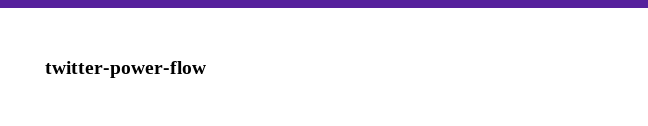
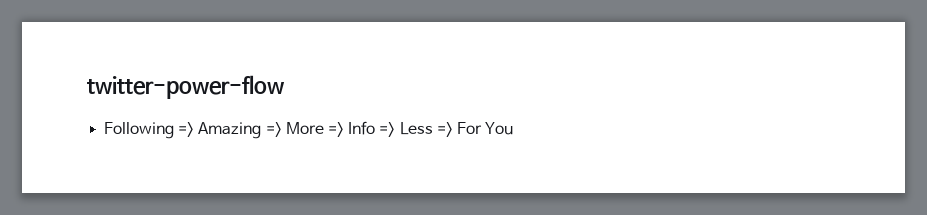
(206, 69) none -> [104,121,514,139] // Following => Amazing => More => Info => Less => For You

